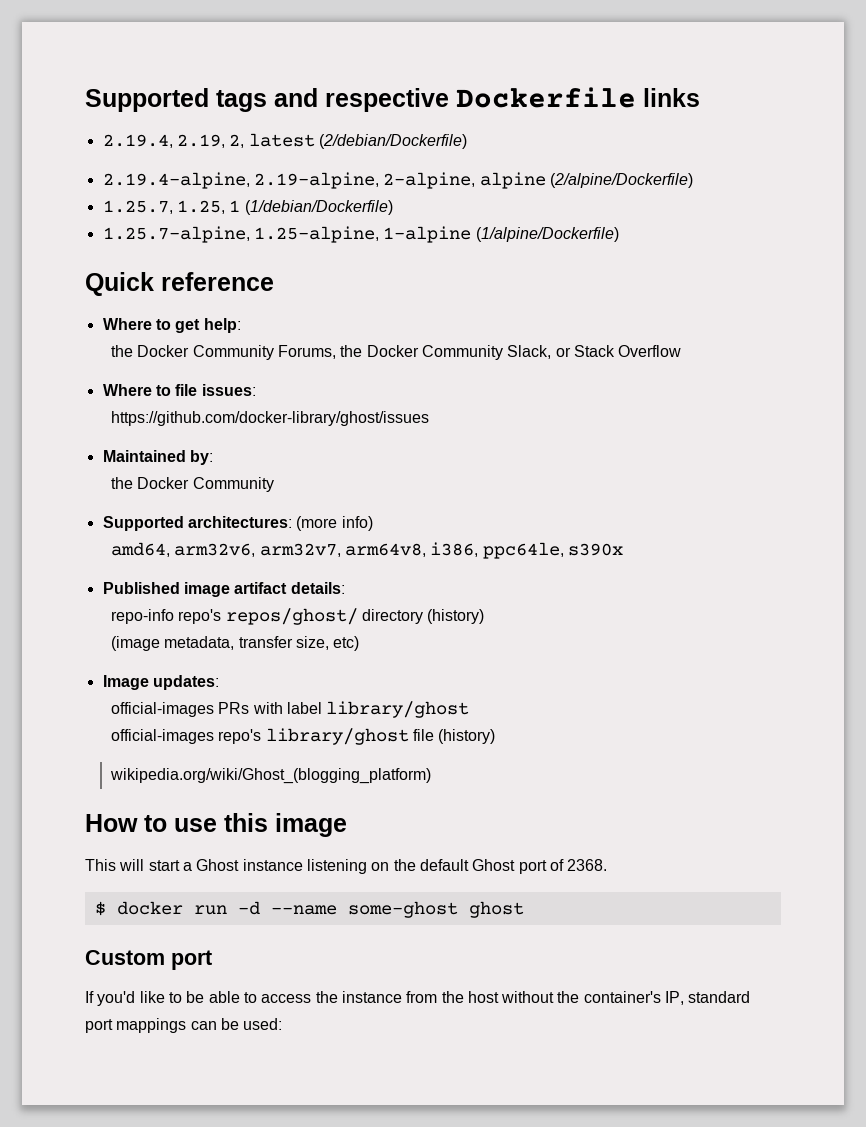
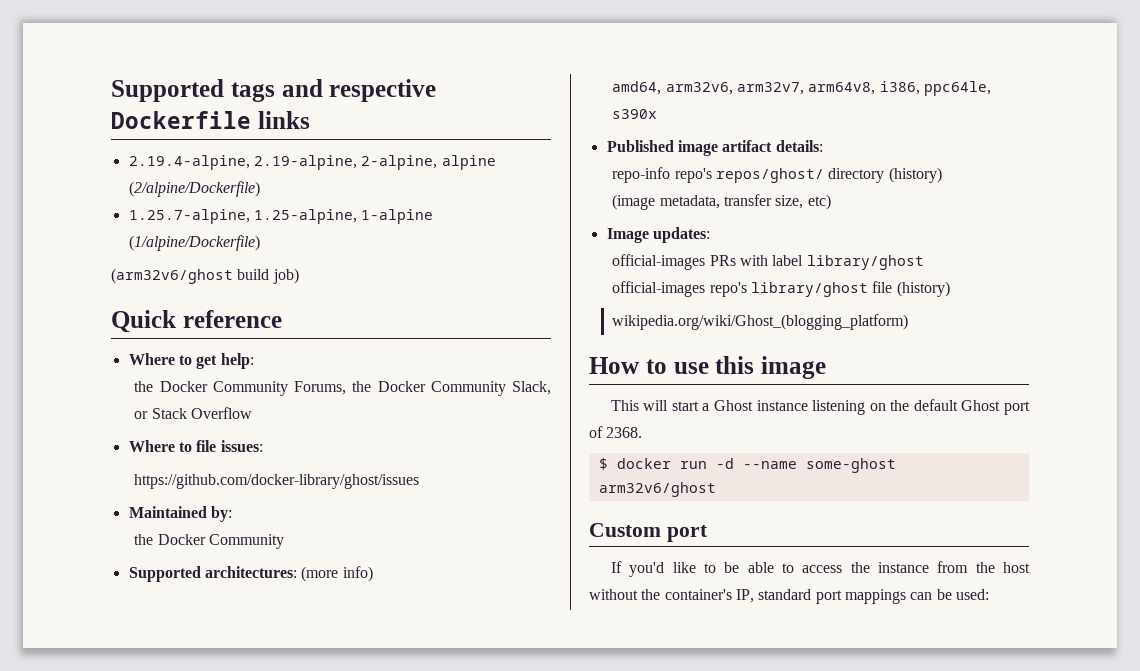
[102,133,467,149] // 2.19.4, 2.19, 2, latest (2/debian/Dockerfile) -> (310, 120) none
[102,200,393,215] // 1.25.7, 1.25, 1 (1/debian/Dockerfile) -> (260, 189) none
(619, 234) none -> [111,268,299,284] // (arm32v6/ghost build job)
[468,901,524,918] ghost -> [598,482,716,497] arm32v6/ghost

